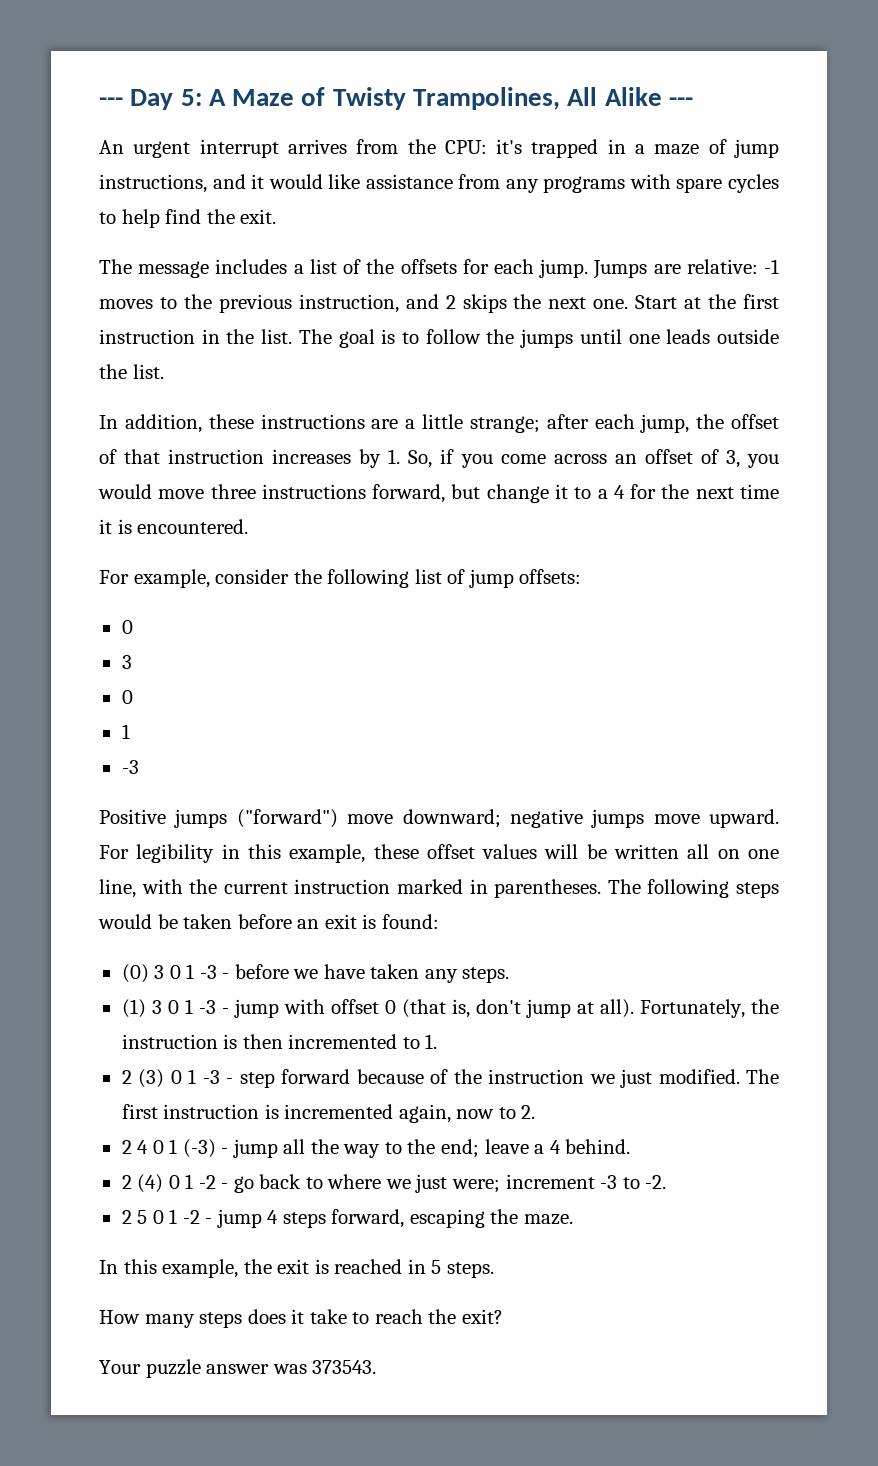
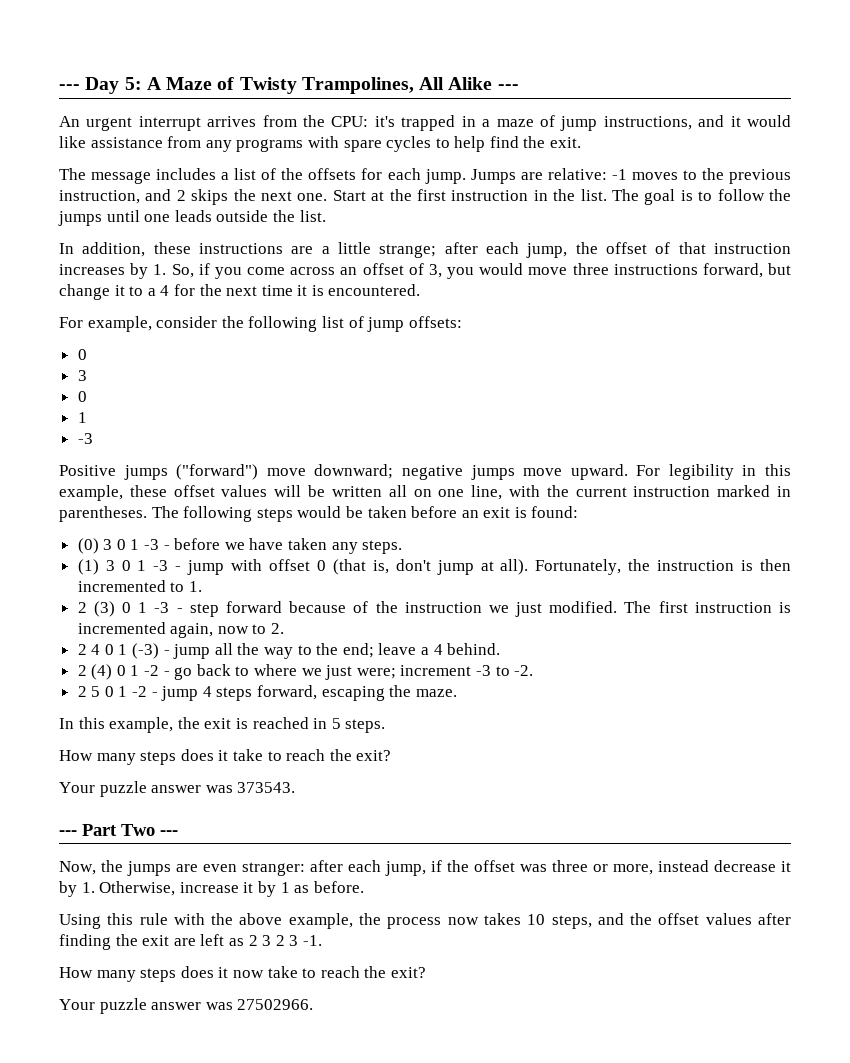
(377, 1367) none -> [59,824,178,836] [59,860,791,876] [59,881,364,897] [59,913,791,929] [59,934,322,950] [59,966,426,982] [59,998,314,1014] // --- Part Two --- // Now, the jumps are even stranger: after each jump, if the offset was three or more, instead decrease it by 1. Otherwise, increase it by 1 as before. // Using this rule with the above example, the process now takes 10 steps, and the offset values after finding the exit are left as 2 3 2 3 -1. // How many steps does it now take to reach the exit? // Your puzzle answer was 27502966.

